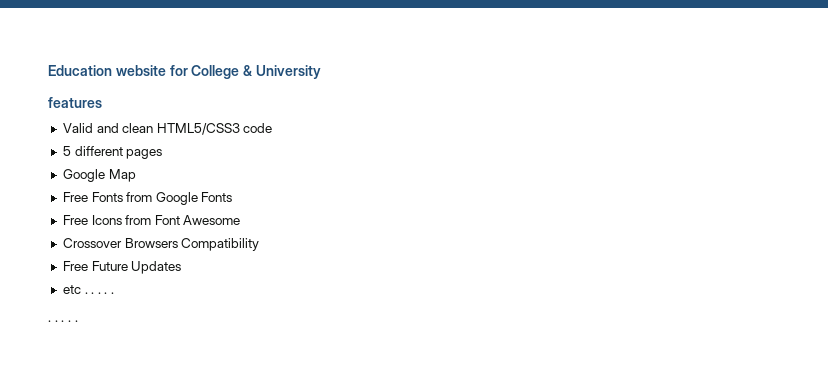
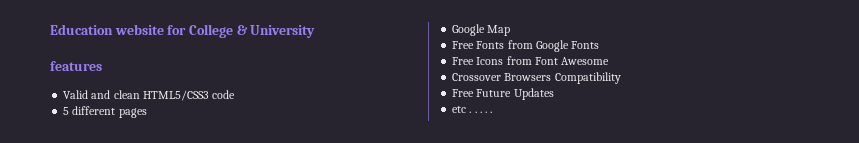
[48,320,78,322] // . . . . . -> (493, 112) none

